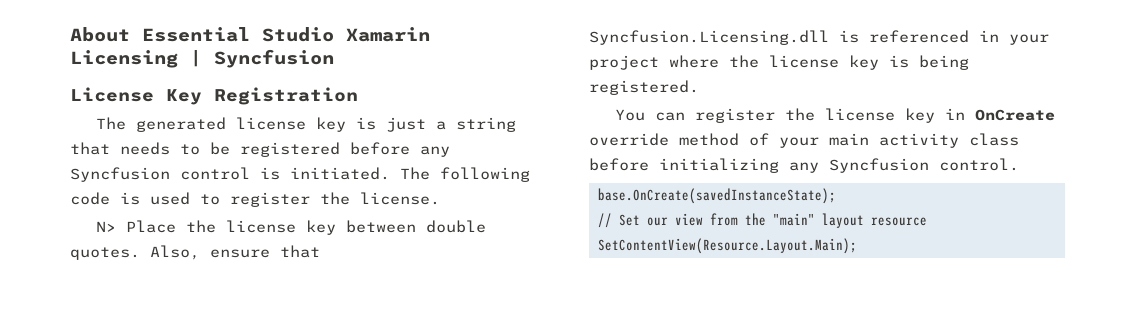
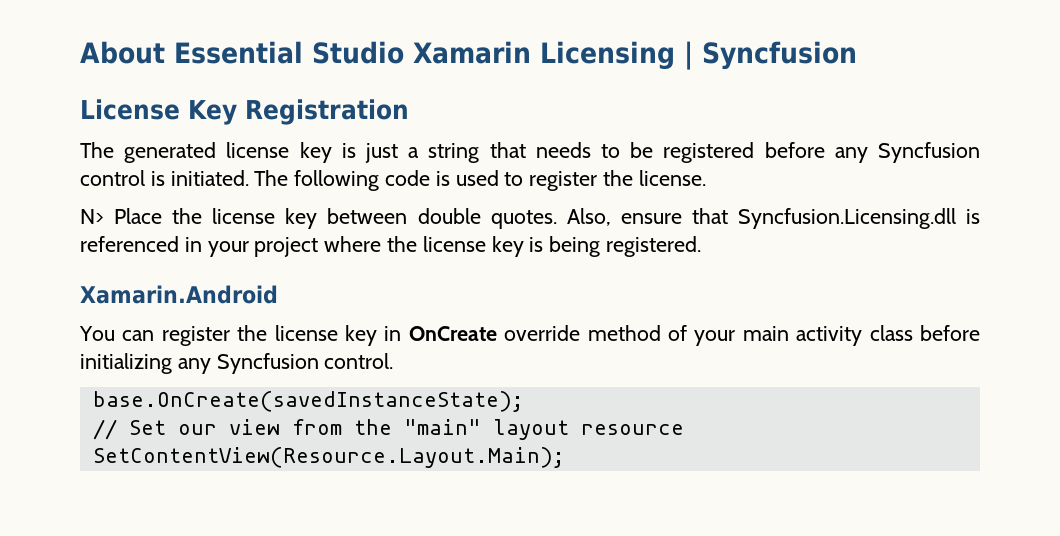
(699, 87) none -> [80,285,278,304] // Xamarin.Android

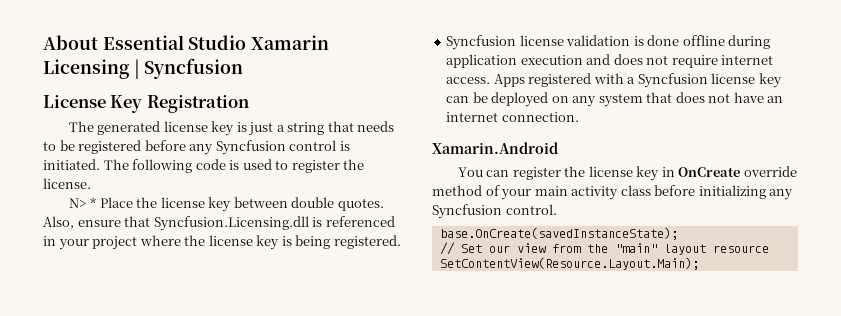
(104, 216) none -> [90,197,97,208] *
(702, 246) none -> [446,35,771,50] [446,54,774,68] [446,73,782,88] [446,92,784,107] [446,112,579,122] // Syncfusion license validation is done offline during application execution and does not require internet access. Apps registered with a Syncfusion license key can be deployed on any system that does not have an internet connection.

